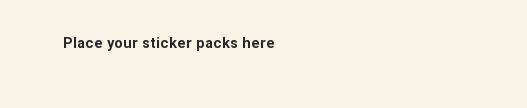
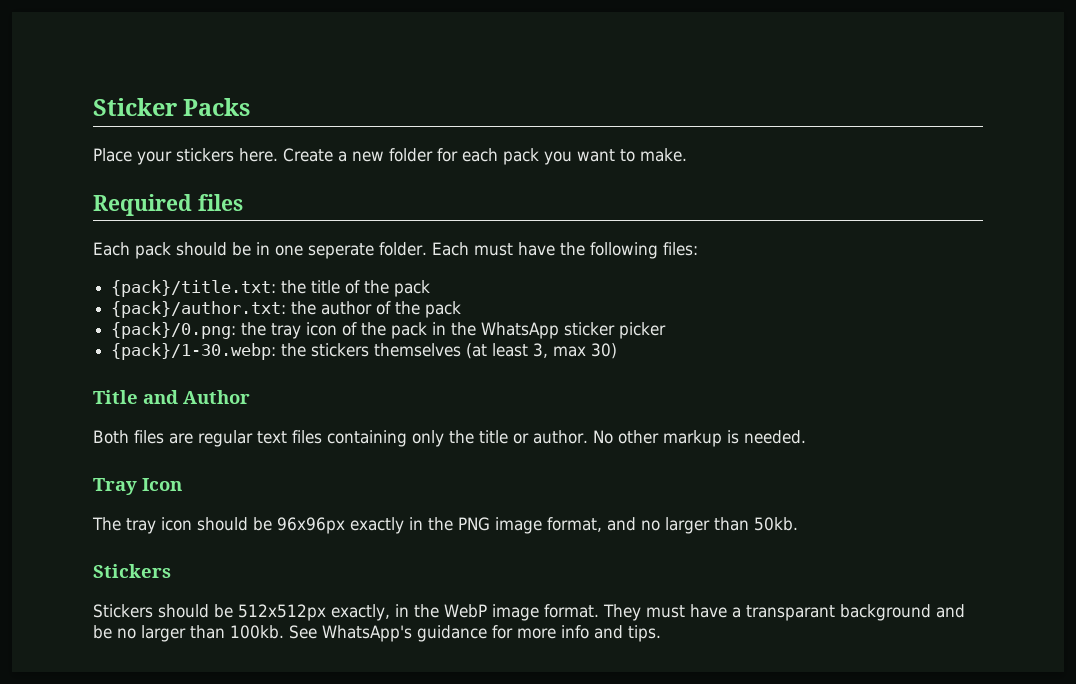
[63,37,275,51] Place your sticker packs here -> [93,98,251,116] [93,148,687,165] [93,194,243,216] [93,242,698,259] [111,280,431,297] [111,301,462,318] [111,322,667,339] [111,343,618,360] [93,390,250,404] [93,430,806,447] [93,478,182,495] [92,517,798,534] [93,564,171,578] [93,604,965,621] [93,625,661,642] Sticker Packs // Place your stickers here. Create a new folder for each pack you want to make. // Required files // Each pack should be in one seperate folder. Each must have the following files: // {pack}/title.txt: the title of the pack // {pack}/author.txt: the author of the pack // {pack}/0.png: the tray icon of the pack in the WhatsApp sticker picker // {pack}/1-30.webp: the stickers themselves (at least 3, max 30) // Title and Author // Both files are regular text files containing only the title or author. No other markup is needed. // Tray Icon // The tray icon should be 96x96px exactly in the PNG image format, and no larger than 50kb. // Stickers // Stickers should be 512x512px exactly, in the WebP image format. They must have a transparant background and be no larger than 100kb. See WhatsApp's guidance for more info and tips.

